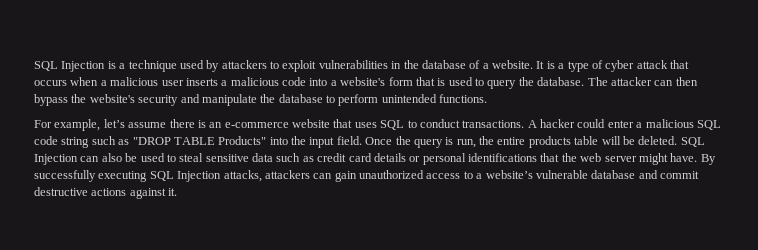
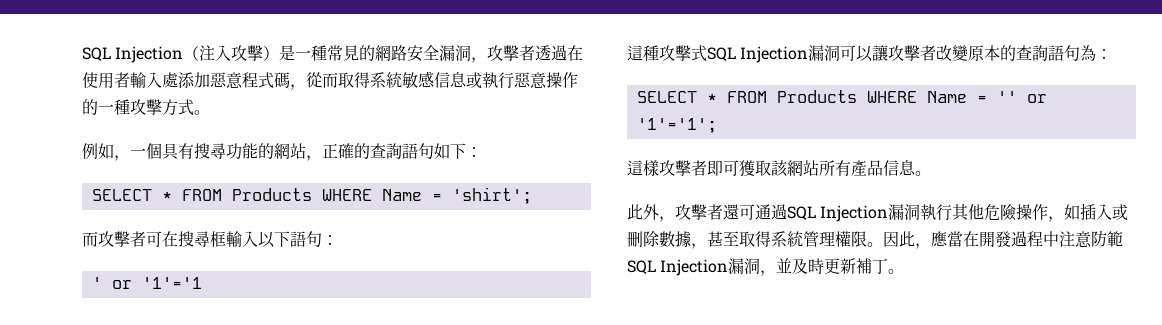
[34,60,689,72] [34,77,698,89] [34,94,488,106] [34,119,721,131] [34,136,705,148] [34,153,716,165] [34,170,699,182] [34,187,178,199] SQL Injection is a technique used by attackers to exploit vulnerabilities in the database of a website. It is a type of cyber attack that occurs when a malicious user inserts a malicious code into a website's form that is used to query the database. The attacker can then bypass the website's security and manipulate the database to perform unintended functions. // For example, let’s assume there is an e-commerce website that uses SQL to conduct transactions. A hacker could enter a malicious SQL code string such as "DROP TABLE Products" into the input field. Once the query is run, the entire products table will be deleted. SQL Injection can also be used to steal sensitive data such as credit card details or personal identifications that the web server might have. By successfully executing SQL Injection attacks, attackers can gain unauthorized access to a website’s vulnerable database and commit destructive actions against it. -> [82,45,584,63] [82,71,578,90] [82,99,210,116] [82,143,482,161] [91,187,532,204] [82,231,338,248] [91,277,202,289] [627,45,1113,63] [636,90,1047,103] [636,118,717,133] [627,160,931,177] [627,203,1129,222] [627,230,1123,249] [627,258,905,276] SQL Injection（注入攻擊）是一種常見的網路安全漏洞，攻擊者透過在使用者輸入處添加惡意程式碼，從而取得系統敏感信息或執行惡意操作的一種攻擊方式。 // 例如，一個具有搜尋功能的網站，正確的查詢語句如下： // SELECT * FROM Products WHERE Name = 'shirt'; // 而攻擊者可在搜尋框輸入以下語句： // ' or '1'='1 // 這種攻擊式SQL Injection漏洞可以讓攻擊者改變原本的查詢語句為： // SELECT * FROM Products WHERE Name = '' or '1'='1'; // 這樣攻擊者即可獲取該網站所有產品信息。 // 此外，攻擊者還可通過SQL Injection漏洞執行其他危險操作，如插入或刪除數據，甚至取得系統管理權限。因此，應當在開發過程中注意防範SQL Injection漏洞，並及時更新補丁。

